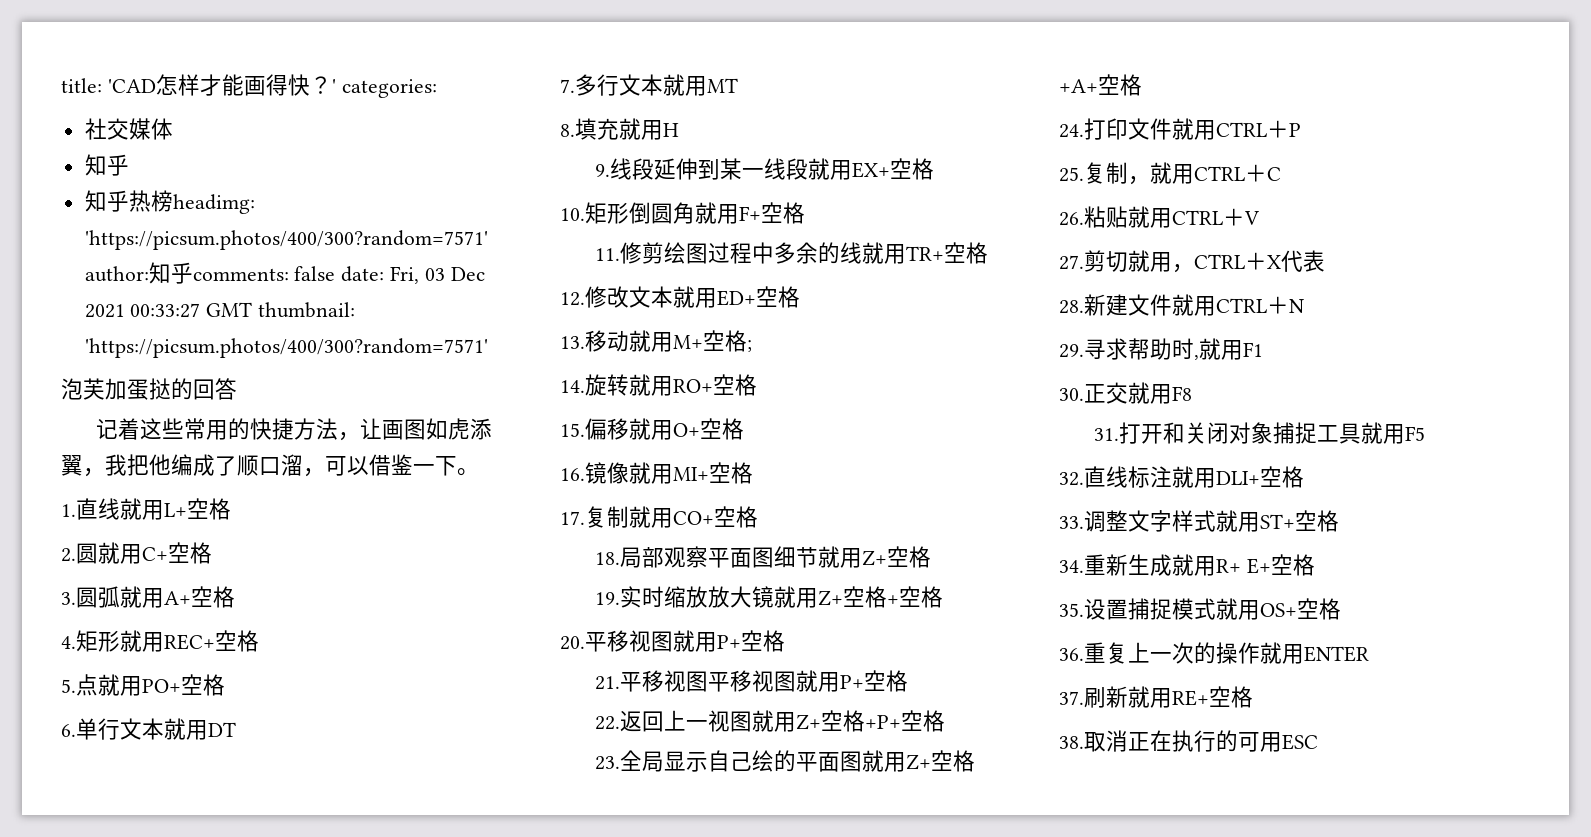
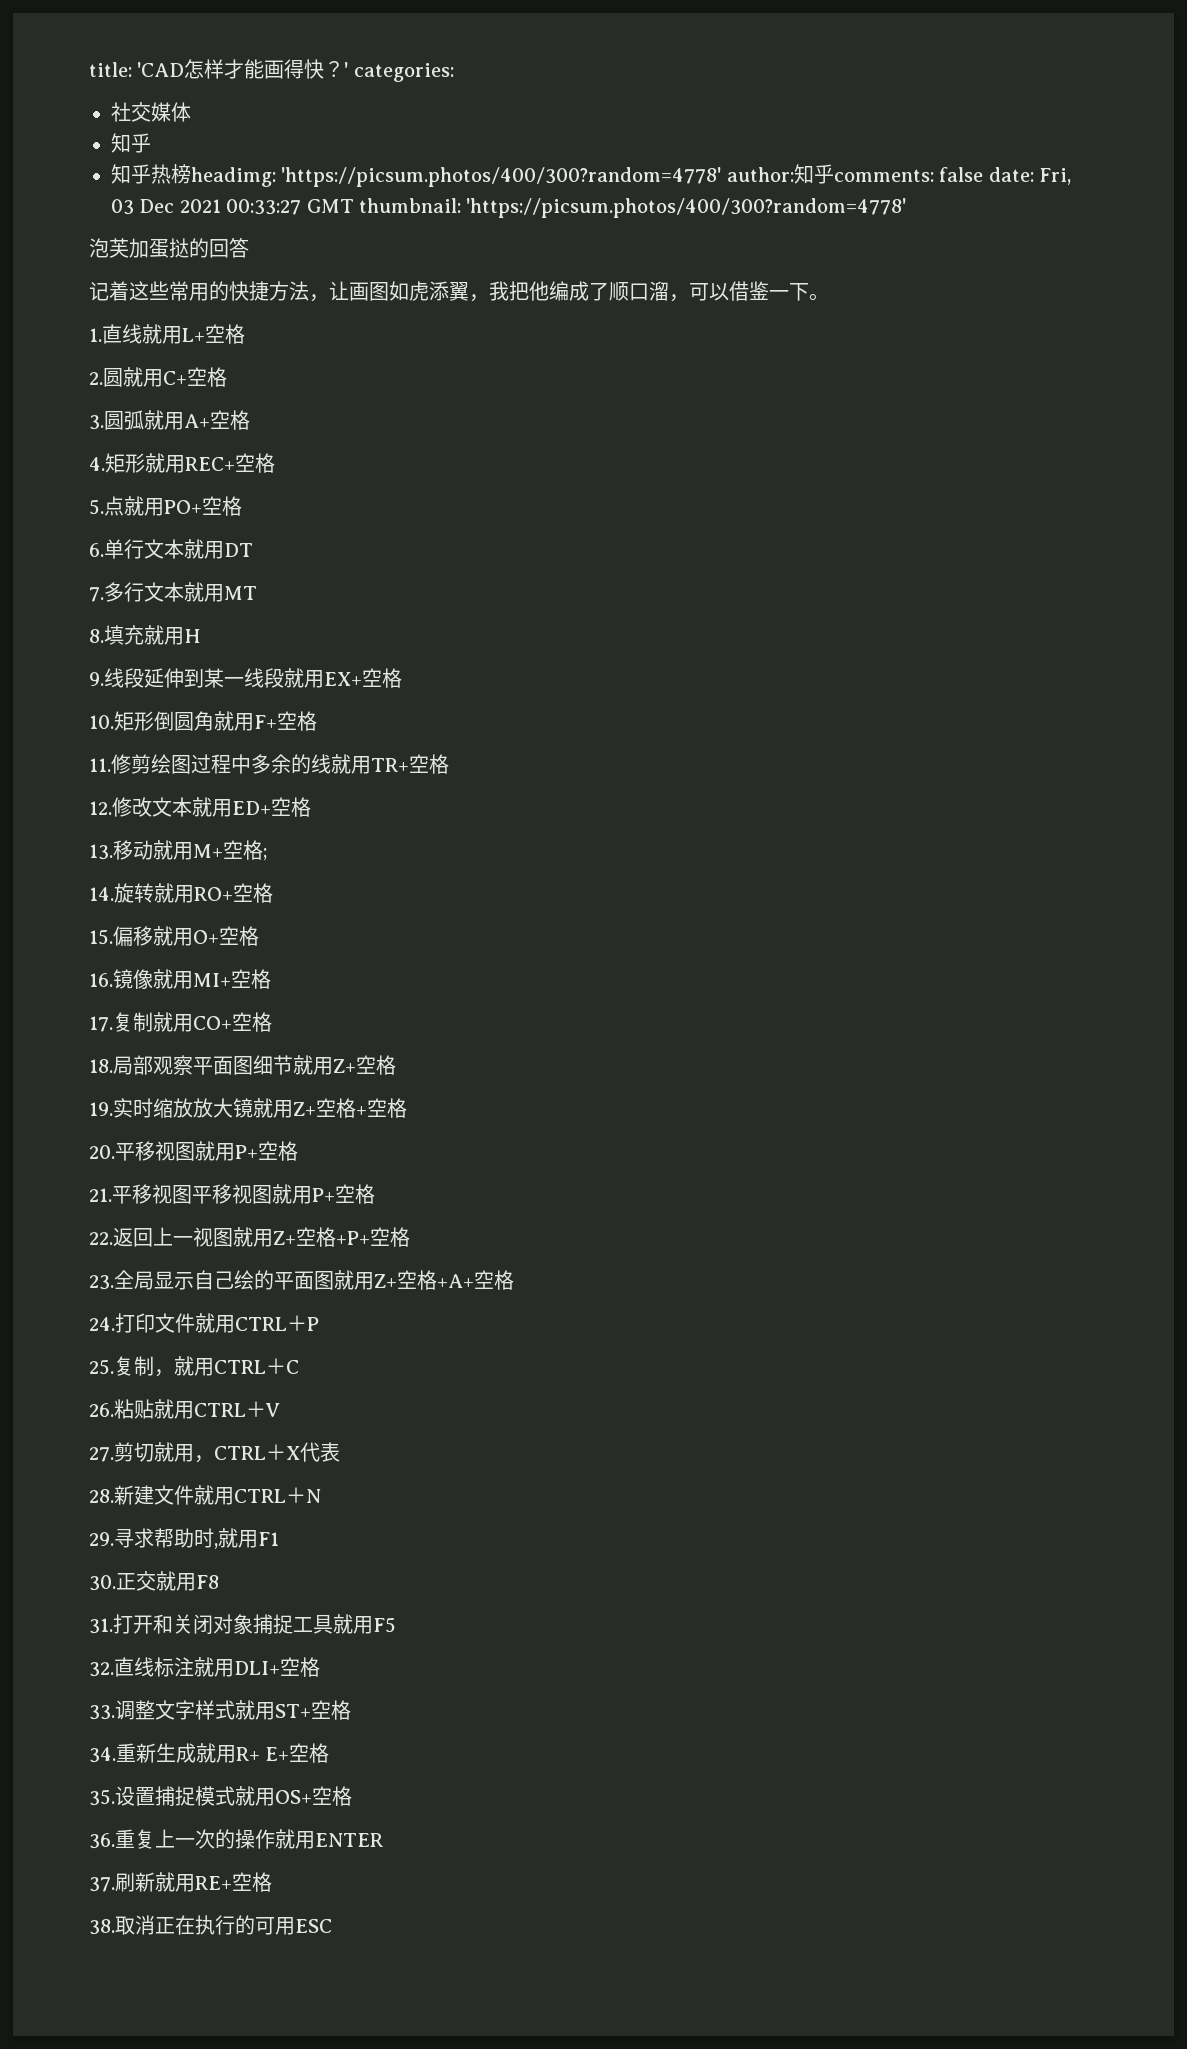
[84,230,488,250] 'https://picsum.photos/400/300?random=7571' -> [281,167,722,187] 'https://picsum.photos/400/300?random=4778'
[84,338,488,358] 'https://picsum.photos/400/300?random=7571' -> [466,198,907,218] 'https://picsum.photos/400/300?random=4778'

